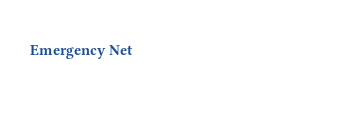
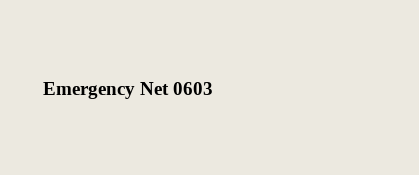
(134, 50) none -> [173,82,214,95] 0603

